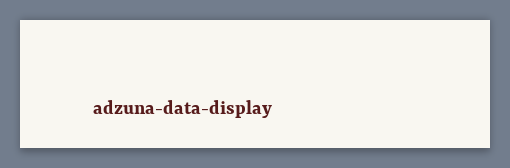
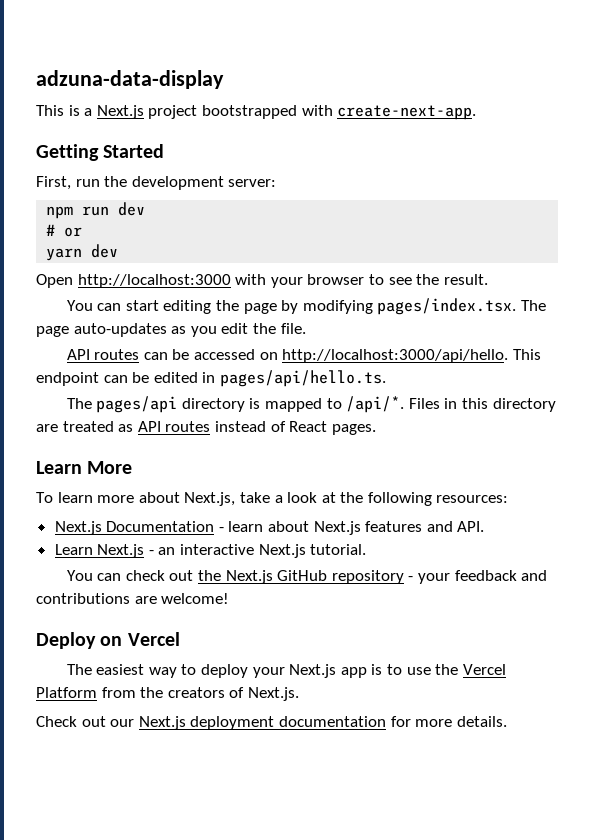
(272, 109) none -> [36,105,477,120] [36,144,165,161] [36,176,277,190] [46,202,146,219] [46,224,83,237] [46,244,119,261] [36,274,488,288] [66,298,547,315] [36,323,306,337] [66,349,541,363] [36,370,386,387] [66,396,556,413] [36,421,376,435] [36,461,133,474] [36,492,509,506] [54,521,485,535] [54,544,367,558] [66,570,548,584] [36,593,230,604] [36,632,180,649] [66,664,506,678] [36,687,299,701] [36,716,507,730] // This is a Next.js project bootstrapped with create-next-app. // Getting Started // First, run the development server: // npm run dev // # or // yarn dev // Open http://localhost:3000 with your browser to see the result. // You can start editing the page by modifying pages/index.tsx. The page auto-updates as you edit the file. // API routes can be accessed on http://localhost:3000/api/hello. This endpoint can be edited in pages/api/hello.ts. // The pages/api directory is mapped to /api/*. Files in this directory are treated as API routes instead of React pages. // Learn More // To learn more about Next.js, take a look at the following resources: // Next.js Documentation - learn about Next.js features and API. // Learn Next.js - an interactive Next.js tutorial. // You can check out the Next.js GitHub repository - your feedback and contributions are welcome! // Deploy on Vercel // The easiest way to deploy your Next.js app is to use the Vercel Platform from the creators of Next.js. // Check out our Next.js deployment documentation for more details.

